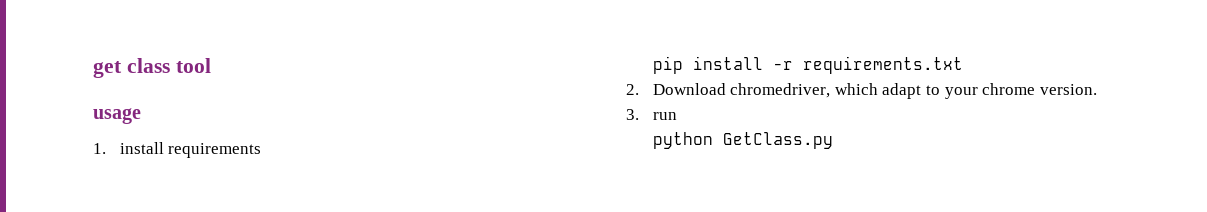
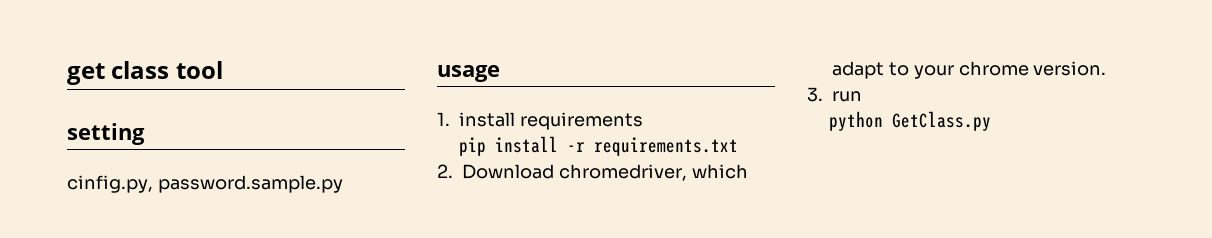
(211, 65) none -> [67,123,145,145] [67,175,343,193] // setting // cinfig.py, password.sample.py

